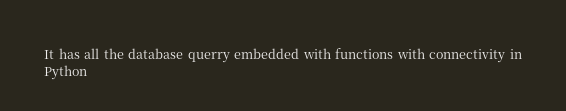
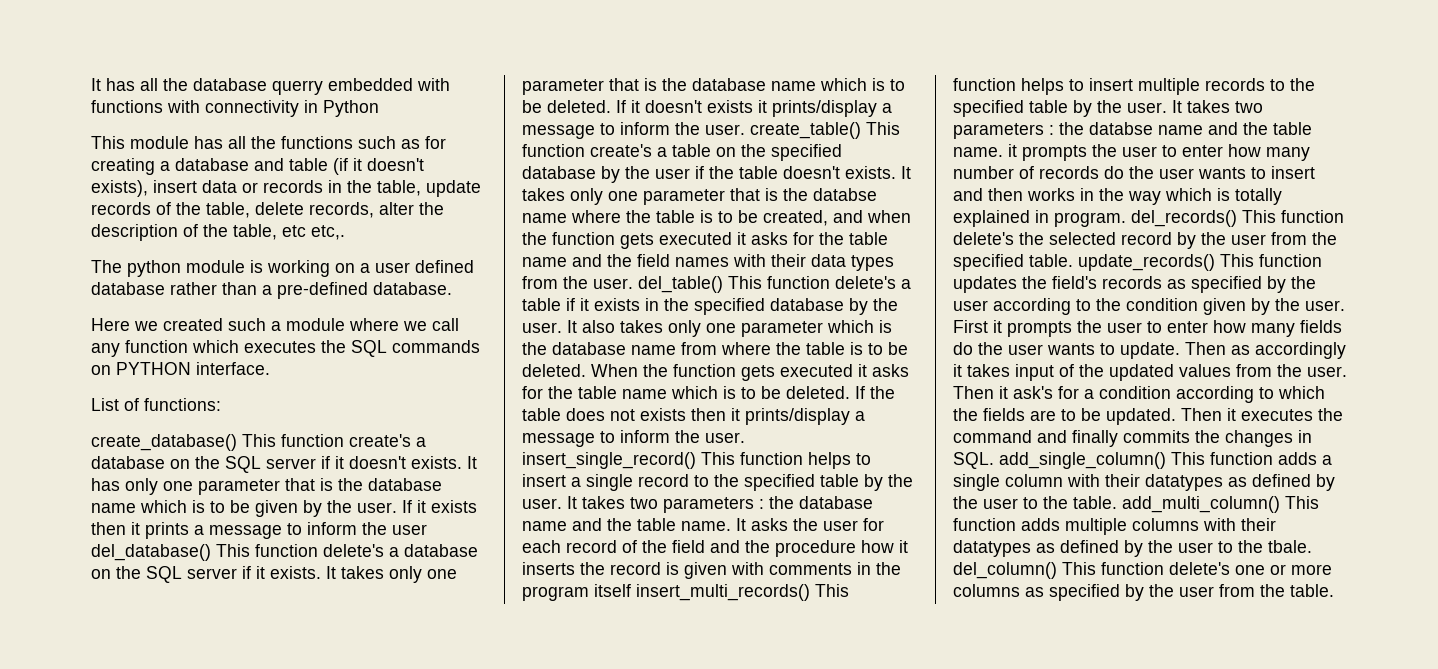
(87, 72) none -> [91,136,446,149] [91,158,424,175] [91,180,481,197] [91,202,444,218] [91,224,345,241] [91,260,474,277] [91,282,452,299] [91,318,459,331] [91,340,480,357] [91,362,270,375] [91,398,221,411] [91,434,426,451] [91,456,477,473] [91,478,442,495] [91,500,477,517] [91,522,427,539] [91,544,478,561] [91,566,457,583] [522,78,905,95] [522,100,892,117] [522,122,900,139] [522,144,842,161] [522,166,911,183] [522,188,877,205] [522,210,911,226] [522,232,888,249] [522,254,894,271] [522,276,911,293] [522,298,898,315] [522,320,892,337] [522,342,908,355] [522,364,909,381] [522,386,895,399] [522,408,865,425] [522,430,745,447] [522,452,871,469] [522,474,913,491] [522,496,873,513] [522,518,884,531] [522,540,908,557] [522,562,901,579] [522,584,849,601] [953,78,1315,95] [953,100,1263,117] [953,122,1312,139] [953,144,1310,161] [953,166,1315,179] [953,188,1282,205] [953,210,1344,227] [953,232,1337,249] [953,254,1322,271] [953,276,1316,293] [953,298,1345,315] [953,320,1342,337] [953,342,1346,359] [953,364,1347,381] [953,386,1325,403] [953,408,1343,425] [953,430,1312,447] [953,452,1332,469] [953,474,1335,491] [953,496,1319,513] [953,518,1276,535] [953,540,1312,557] [953,562,1332,579] [953,584,1334,601] // This module has all the functions such as for creating a database and table (if it doesn't exists), insert data or records in the table, update records of the table, delete records, alter the description of the table, etc etc,. // The python module is working on a user defined database rather than a pre-defined database. // Here we created such a module where we call any function which executes the SQL commands on PYTHON interface. // List of functions: // create_database() This function create's a database on the SQL server if it doesn't exists. It has only one parameter that is the database name which is to be given by the user. If it exists then it prints a message to inform the user del_database() This function delete's a database on the SQL server if it exists. It takes only one parameter that is the database name which is to be deleted. If it doesn't exists it prints/display a message to inform the user. create_table() This function create's a table on the specified database by the user if the table doesn't exists. It takes only one parameter that is the databse name where the table is to be created, and when the function gets executed it asks for the table name and the field names with their data types from the user. del_table() This function delete's a table if it exists in the specified database by the user. It also takes only one parameter which is the database name from where the table is to be deleted. When the function gets executed it asks for the table name which is to be deleted. If the table does not exists then it prints/display a message to inform the user. insert_single_record() This function helps to insert a single record to the specified table by the user. It takes two parameters : the database name and the table name. It asks the user for each record of the field and the procedure how it inserts the record is given with comments in the program itself insert_multi_records() This function helps to insert multiple records to the specified table by the user. It takes two parameters : the databse name and the table name. it prompts the user to enter how many number of records do the user wants to insert and then works in the way which is totally explained in program. del_records() This function delete's the selected record by the user from the specified table. update_records() This function updates the field's records as specified by the user according to the condition given by the user. First it prompts the user to enter how many fields do the user wants to update. Then as accordingly it takes input of the updated values from the user. Then it ask's for a condition according to which the fields are to be updated. Then it executes the command and finally commits the changes in SQL. add_single_column() This function adds a single column with their datatypes as defined by the user to the table. add_multi_column() This function adds multiple columns with their datatypes as defined by the user to the tbale. del_column() This function delete's one or more columns as specified by the user from the table.

